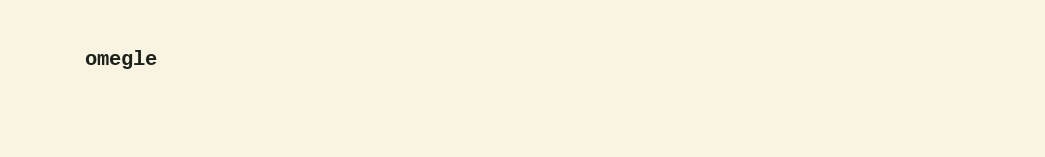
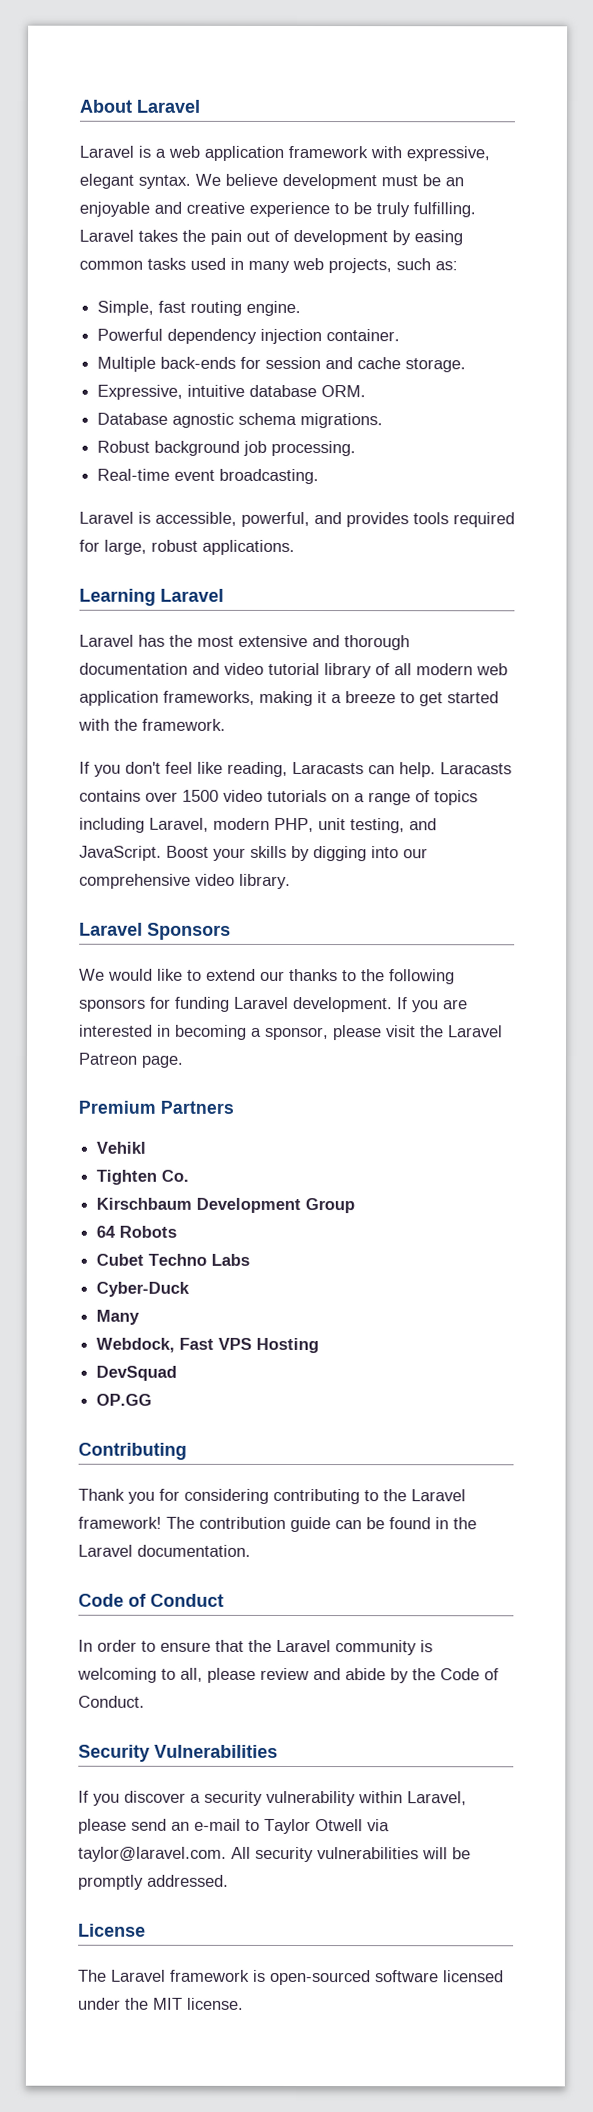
[85,50,157,69] omegle -> [79,99,201,113] [79,145,490,162] [79,173,464,190] [79,201,476,218] [79,229,463,246] [79,257,458,274] [97,300,302,317] [97,328,401,345] [97,356,467,373] [97,384,367,400] [97,412,384,429] [97,440,357,457] [97,468,320,485] [79,511,515,528] [79,539,295,555] [79,588,224,606] [79,634,410,651] [79,662,508,679] [79,690,499,707] [78,718,226,731] [79,761,512,778] [79,789,478,806] [79,817,437,834] [79,845,428,862] [79,873,291,889] [79,922,231,940] [79,968,455,985] [79,996,468,1013] [79,1024,503,1041] [78,1052,184,1068] [78,1100,234,1114] [96,1141,147,1154] [96,1169,190,1185] [96,1197,356,1214] [96,1225,178,1238] [96,1253,251,1266] [96,1281,191,1297] [96,1309,141,1325] [96,1337,320,1354] [96,1365,178,1381] [96,1393,153,1406] [78,1442,187,1460] [78,1488,466,1505] [78,1516,477,1533] [78,1544,251,1557] [78,1593,224,1607] [78,1639,433,1656] [77,1667,499,1684] [78,1695,145,1708] [78,1744,278,1762] [78,1790,467,1807] [78,1818,390,1835] [78,1846,471,1863] [78,1874,229,1890] [78,1923,146,1937] [78,1969,504,1986] [78,1997,244,2010] About Laravel // Laravel is a web application framework with expressive, elegant syntax. We believe development must be an enjoyable and creative experience to be truly fulfilling. Laravel takes the pain out of development by easing common tasks used in many web projects, such as: // Simple, fast routing engine. // Powerful dependency injection container. // Multiple back-ends for session and cache storage. // Expressive, intuitive database ORM. // Database agnostic schema migrations. // Robust background job processing. // Real-time event broadcasting. // Laravel is accessible, powerful, and provides tools required for large, robust applications. // Learning Laravel // Laravel has the most extensive and thorough documentation and video tutorial library of all modern web application frameworks, making it a breeze to get started with the framework. // If you don't feel like reading, Laracasts can help. Laracasts contains over 1500 video tutorials on a range of topics including Laravel, modern PHP, unit testing, and JavaScript. Boost your skills by digging into our comprehensive video library. // Laravel Sponsors // We would like to extend our thanks to the following sponsors for funding Laravel development. If you are interested in becoming a sponsor, please visit the Laravel Patreon page. // Premium Partners // Vehikl // Tighten Co. // Kirschbaum Development Group // 64 Robots // Cubet Techno Labs // Cyber-Duck // Many // Webdock, Fast VPS Hosting // DevSquad // OP.GG // Contributing // Thank you for considering contributing to the Laravel framework! The contribution guide can be found in the Laravel documentation. // Code of Conduct // In order to ensure that the Laravel community is welcoming to all, please review and abide by the Code of Conduct. // Security Vulnerabilities // If you discover a security vulnerability within Laravel, please send an e-mail to Taylor Otwell via taylor@laravel.com. All security vulnerabilities will be promptly addressed. // License // The Laravel framework is open-sourced software licensed under the MIT license.

